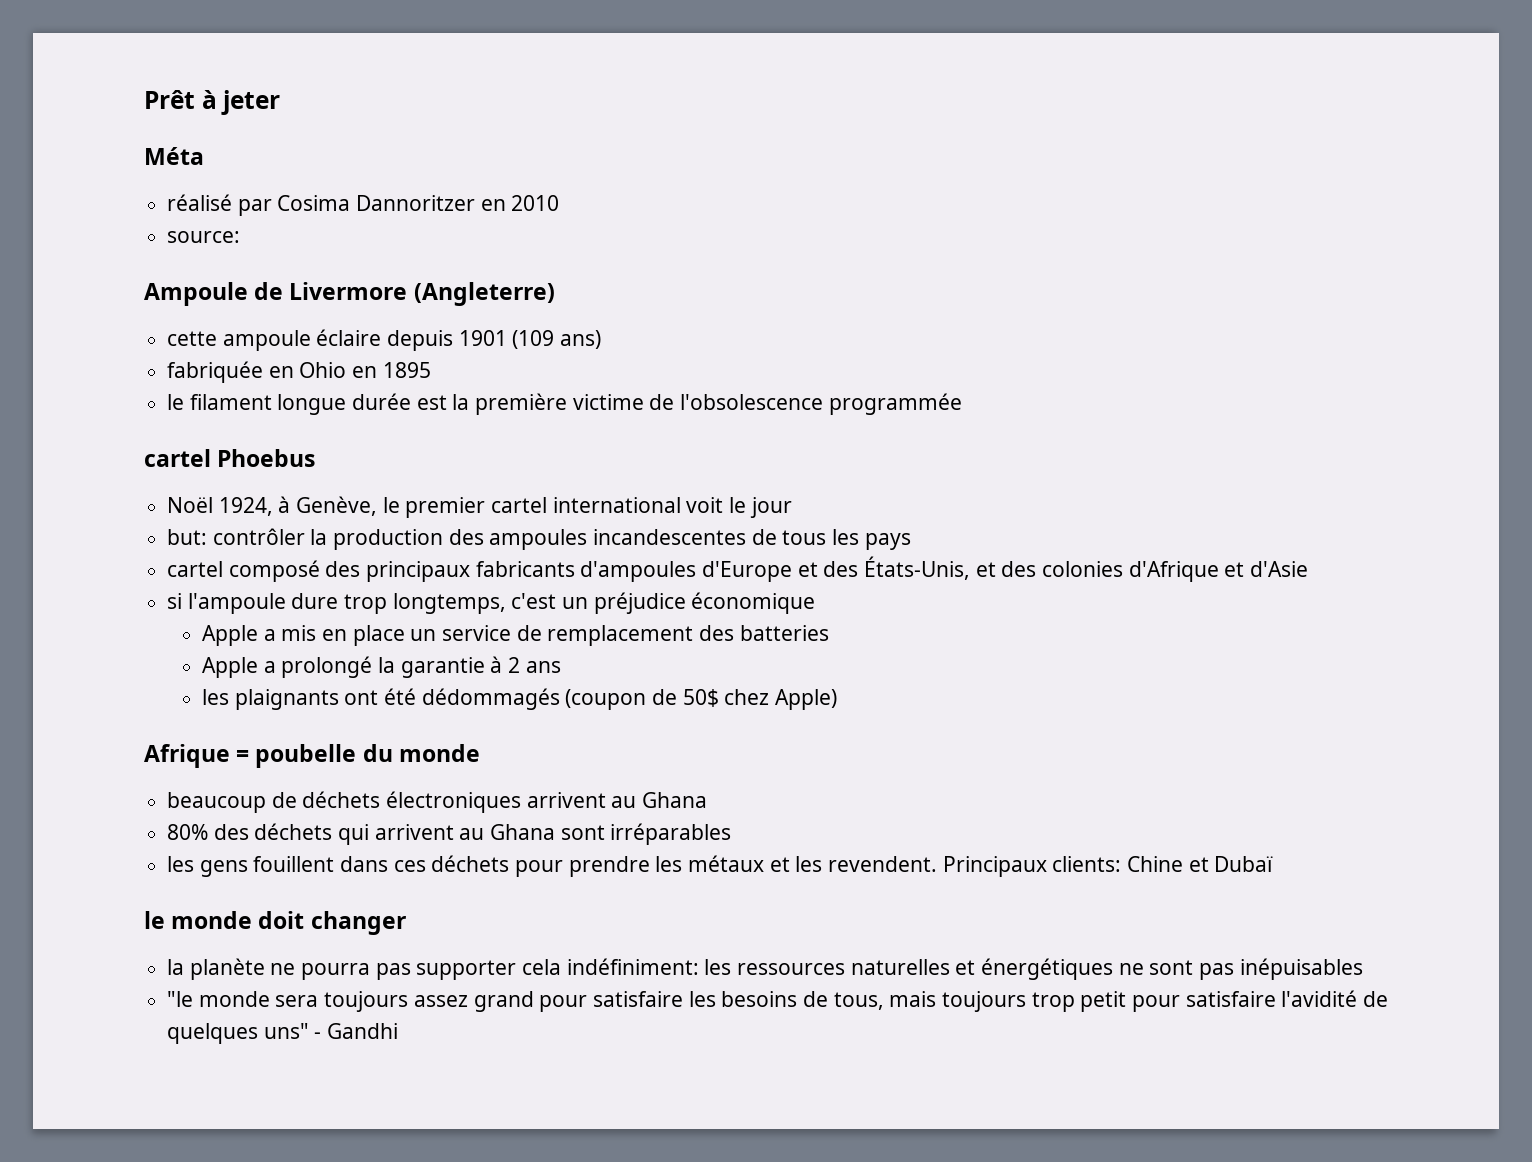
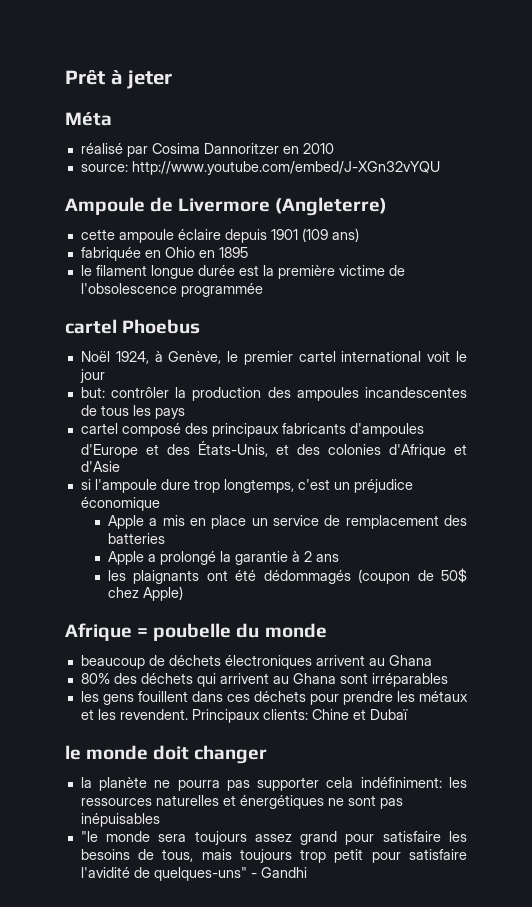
(241, 237) none -> [131,161,440,175] http://www.youtube.com/embed/J-XGn32vYQU
[167,1023,309,1044] quelques uns" -> [153,867,247,881] quelques-uns"

